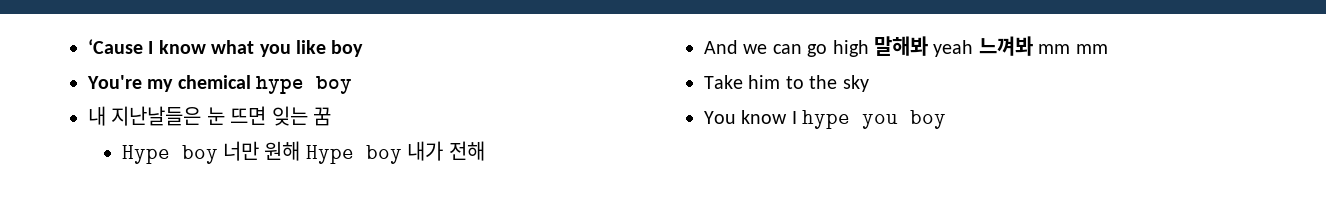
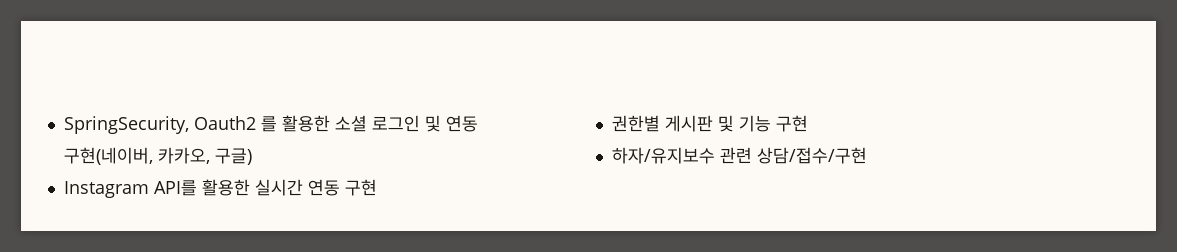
[88,39,364,57] [87,75,353,94] [88,106,331,126] [121,141,485,164] [704,36,1108,57] [704,75,869,92] [704,110,947,129] ‘Cause I know what you like boy // You're my chemical hype boy // 내 지난날들은 눈 뜨면 잊는 꿈 // Hype boy 너만 원해 Hype boy 내가 전해 // And we can go high 말해봐 yeah 느껴봐 mm mm // Take him to the sky // You know I hype you boy -> [63,115,478,134] [63,147,252,165] [63,179,377,198] [611,115,808,132] [611,147,867,164] SpringSecurity, Oauth2 를 활용한 소셜 로그인 및 연동 구현(네이버, 카카오, 구글) // Instagram API를 활용한 실시간 연동 구현 // 권한별 게시판 및 기능 구현 // 하자/유지보수 관련 상담/접수/구현

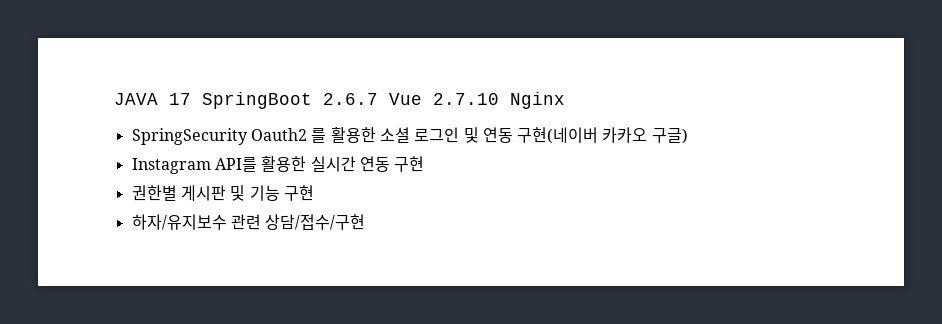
[63,116,189,134] SpringSecurity, -> [114,92,565,109] [131,128,248,145] JAVA 17 SpringBoot 2.6.7 Vue 2.7.10 Nginx // SpringSecurity
[63,147,210,165] 구현(네이버, 카카오, -> [517,127,648,144] 구현(네이버 카카오

